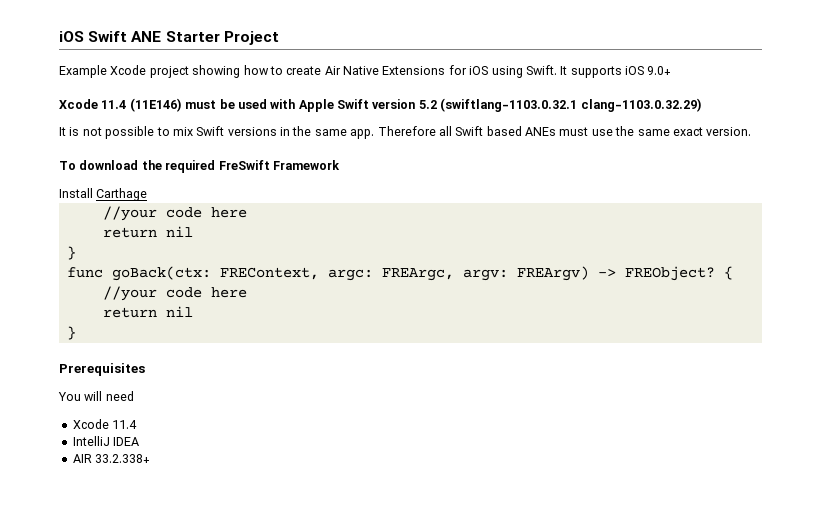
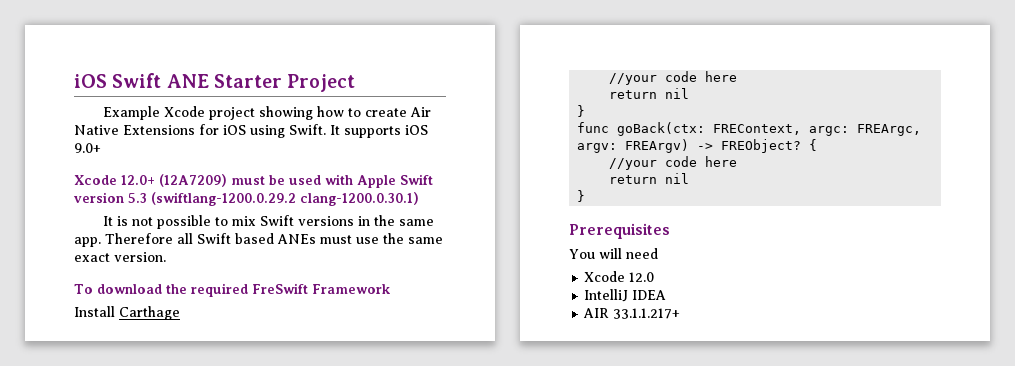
[101,98,182,112] 11.4 (11E146) -> [121,174,227,187] 12.0+ (12A7209)
[418,98,702,112] 5.2 (swiftlang-1103.0.32.1 clang-1103.0.32.29) -> [128,192,419,206] 5.3 (swiftlang-1200.0.29.2 clang-1200.0.30.1)
[112,420,138,429] 11.4 -> [629,272,655,282] 12.0
[95,454,151,463] 33.2.338+ -> [613,308,681,319] 33.1.1.217+

